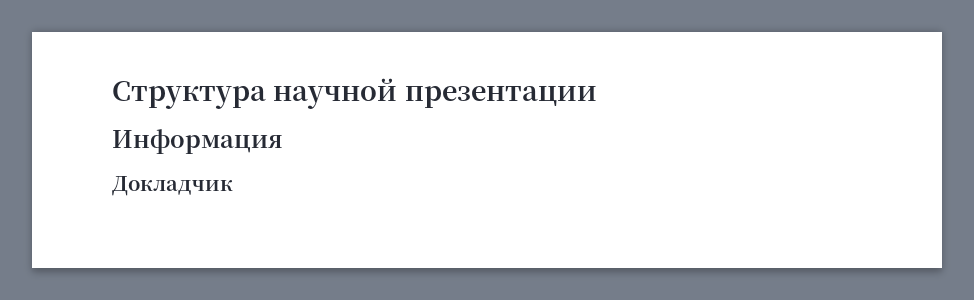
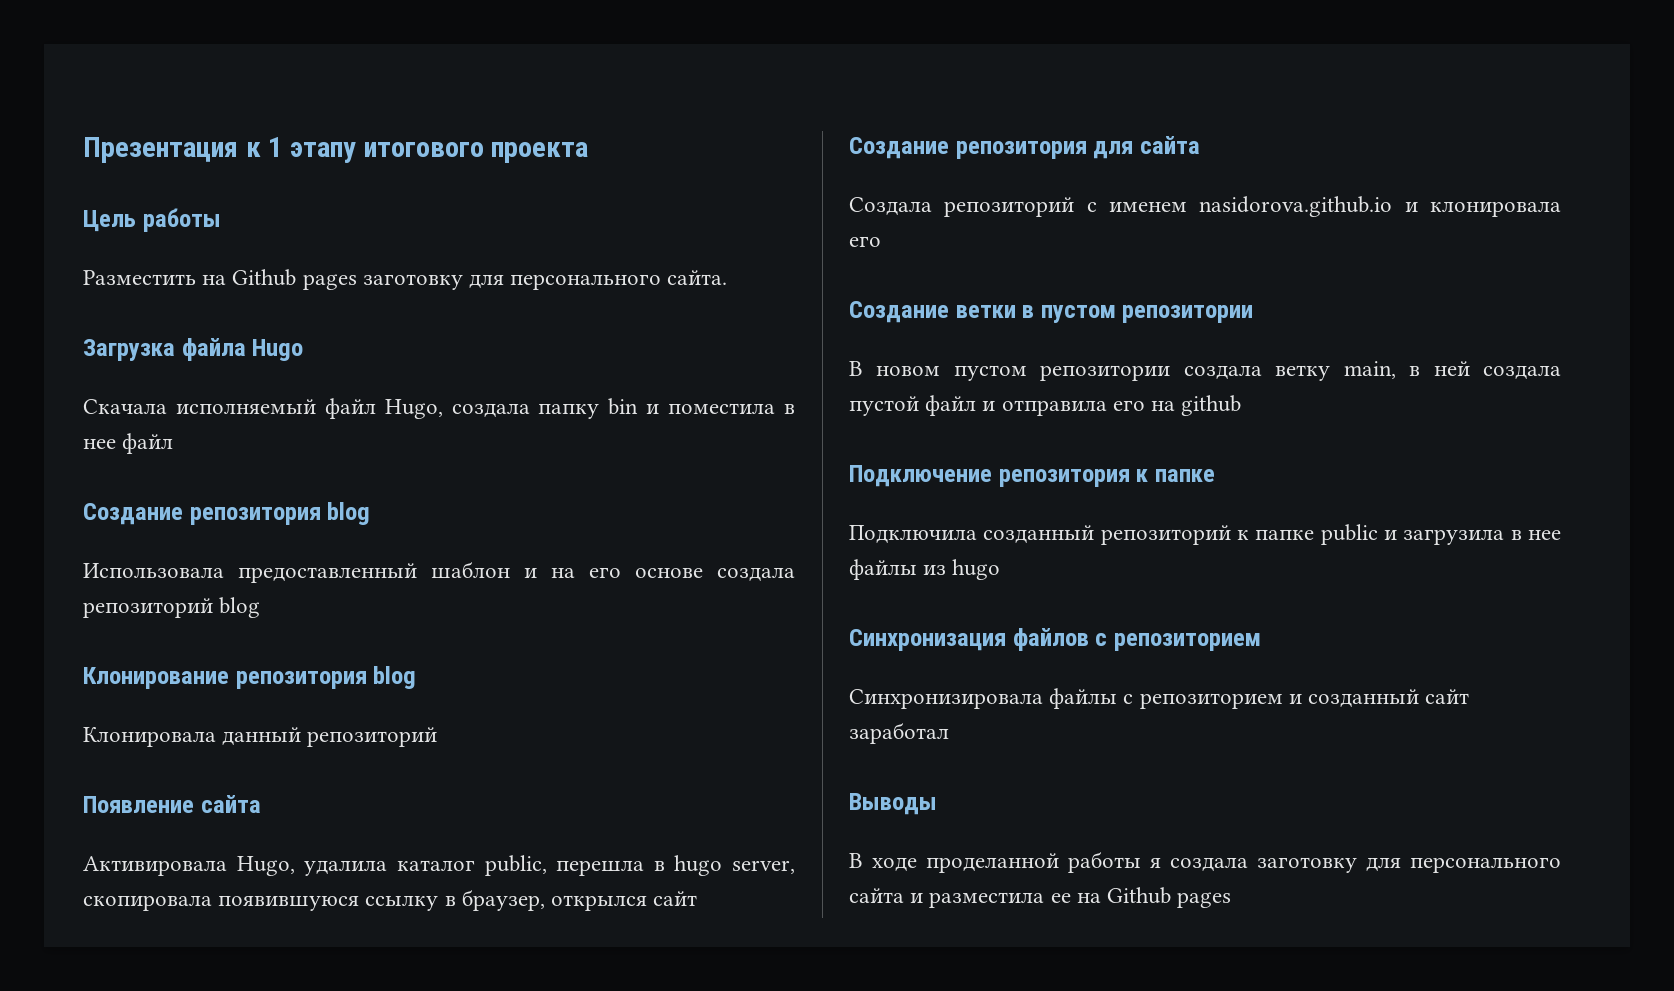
[112,78,597,109] [112,129,283,154] [112,176,233,196] Структура научной презентации // Информация // Докладчик -> [83,137,589,163] [83,208,221,232] [83,269,728,290] [83,338,304,361] [83,398,795,419] [83,433,174,454] [83,502,371,525] [83,561,795,583] [83,597,261,618] [83,666,417,689] [83,727,438,747] [83,795,261,813] [83,855,795,876] [83,889,698,911] [849,136,1200,159] [849,196,1561,217] [849,236,881,247] [849,301,1254,323] [849,361,1561,381] [849,395,1242,416] [849,465,1215,487] [849,524,1561,545] [849,559,1001,580] [849,628,1261,651] [849,688,1470,709] [849,722,949,744] [849,793,937,815] [849,851,1561,873] [849,887,1232,908] Презентация к 1 этапу итогового проекта // Цель работы // Разместить на Github pages заготовку для персонального сайта. // Загрузка файла Hugo // Скачала исполняемый файл Hugo, создала папку bin и поместила в нее файл // Создание репозитория blog // Использовала предоставленный шаблон и на его основе создала репозиторий blog // Клонирование репозитория blog // Клонировала данный репозиторий // Появление сайта // Активировала Hugo, удалила каталог public, перешла в hugo server, скопировала появившуюся ссылку в браузер, открылся сайт // Создание репозитория для сайта // Создала репозиторий с именем nasidorova.github.io и клонировала его // Создание ветки в пустом репозитории // В новом пустом репозитории создала ветку main, в ней создала пустой файл и отправила его на github // Подключение репозитория к папке // Подключила созданный репозиторий к папке public и загрузила в нее файлы из hugo // Синхронизация файлов с репозиторием // Синхронизировала файлы с репозиторием и созданный сайт заработал // Выводы // В ходе проделанной работы я создала заготовку для персонального сайта и разместила ее на Github pages

